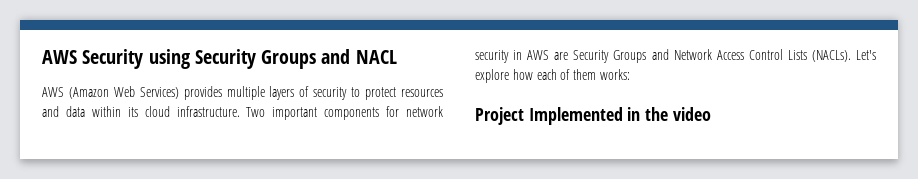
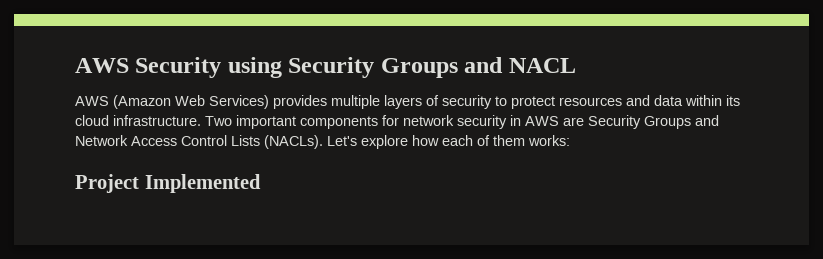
[627,107,711,121] in the video -> (261, 183) none

